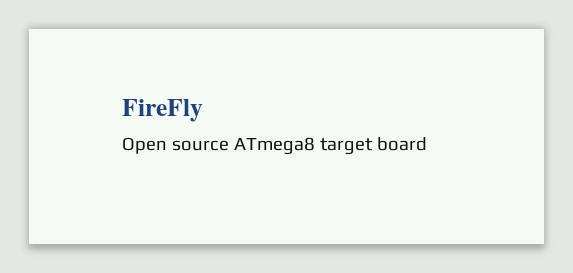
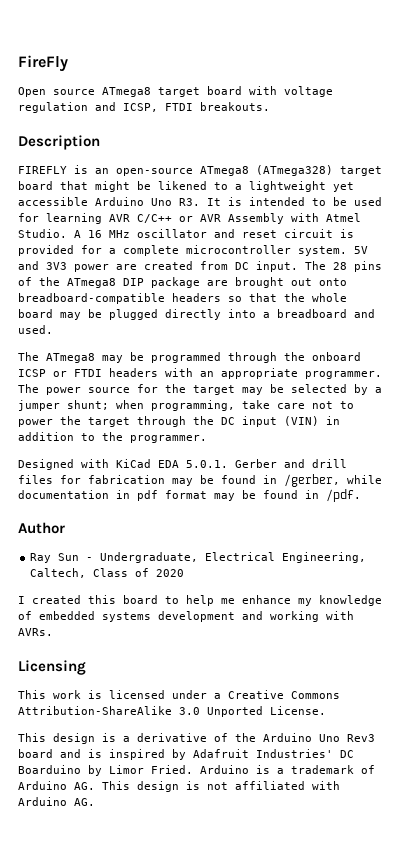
(427, 144) none -> [249,86,333,97] [18,102,270,113] [18,135,100,150] [18,165,382,176] [18,181,354,192] [18,197,382,206] [18,213,361,224] [18,229,354,238] [18,245,368,256] [18,261,382,272] [18,277,347,288] [18,293,347,304] [18,309,375,320] [18,325,53,334] [18,352,361,363] [18,368,382,379] [18,384,382,395] [18,400,354,411] [18,416,340,427] [18,432,207,443] [18,459,347,470] [18,474,382,487] [18,489,361,502] [18,522,65,534] [30,552,367,563] [30,568,185,578] [18,595,382,606] [18,611,354,622] [18,628,53,636] [18,660,86,675] [18,690,340,699] [18,706,326,717] [18,733,375,744] [18,749,354,760] [18,765,375,776] [18,781,340,792] [18,797,95,806] with voltage regulation and ICSP, FTDI breakouts. // Description // FIREFLY is an open-source ATmega8 (ATmega328) target board that might be likened to a lightweight yet accessible Arduino Uno R3. It is intended to be used for learning AVR C/C++ or AVR Assembly with Atmel Studio. A 16 MHz oscillator and reset circuit is provided for a complete microcontroller system. 5V and 3V3 power are created from DC input. The 28 pins of the ATmega8 DIP package are brought out onto breadboard-compatible headers so that the whole board may be plugged directly into a breadboard and used. // The ATmega8 may be programmed through the onboard ICSP or FTDI headers with an appropriate programmer. The power source for the target may be selected by a jumper shunt; when programming, take care not to power the target through the DC input (VIN) in addition to the programmer. // Designed with KiCad EDA 5.0.1. Gerber and drill files for fabrication may be found in /gerber, while documentation in pdf format may be found in /pdf. // Author // Ray Sun - Undergraduate, Electrical Engineering, Caltech, Class of 2020 // I created this board to help me enhance my knowledge of embedded systems development and working with AVRs. // Licensing // This work is licensed under a Creative Commons Attribution-ShareAlike 3.0 Unported License. // This design is a derivative of the Arduino Uno Rev3 board and is inspired by Adafruit Industries' DC Boarduino by Limor Fried. Arduino is a trademark of Arduino AG. This design is not affiliated with Arduino AG.

